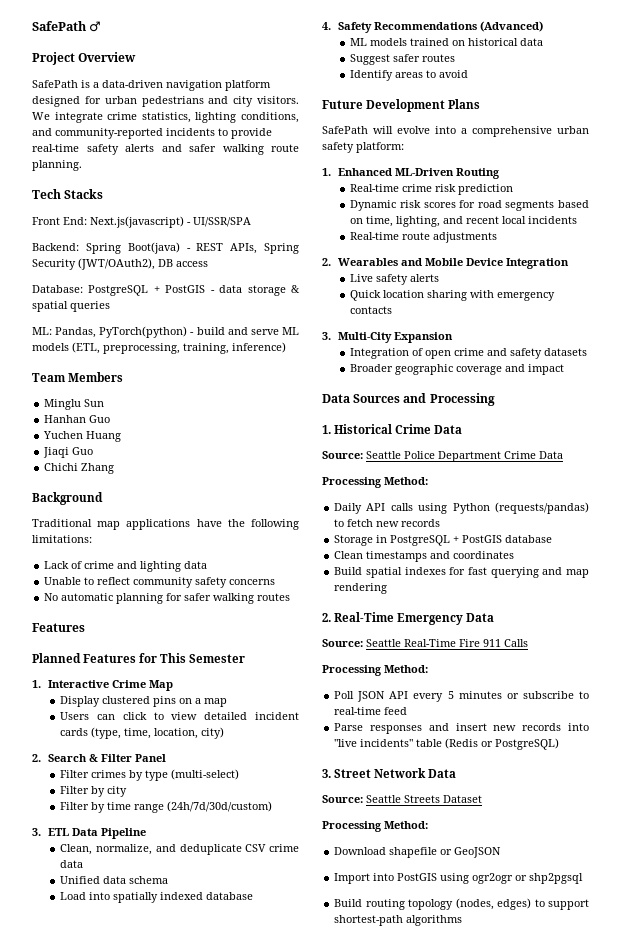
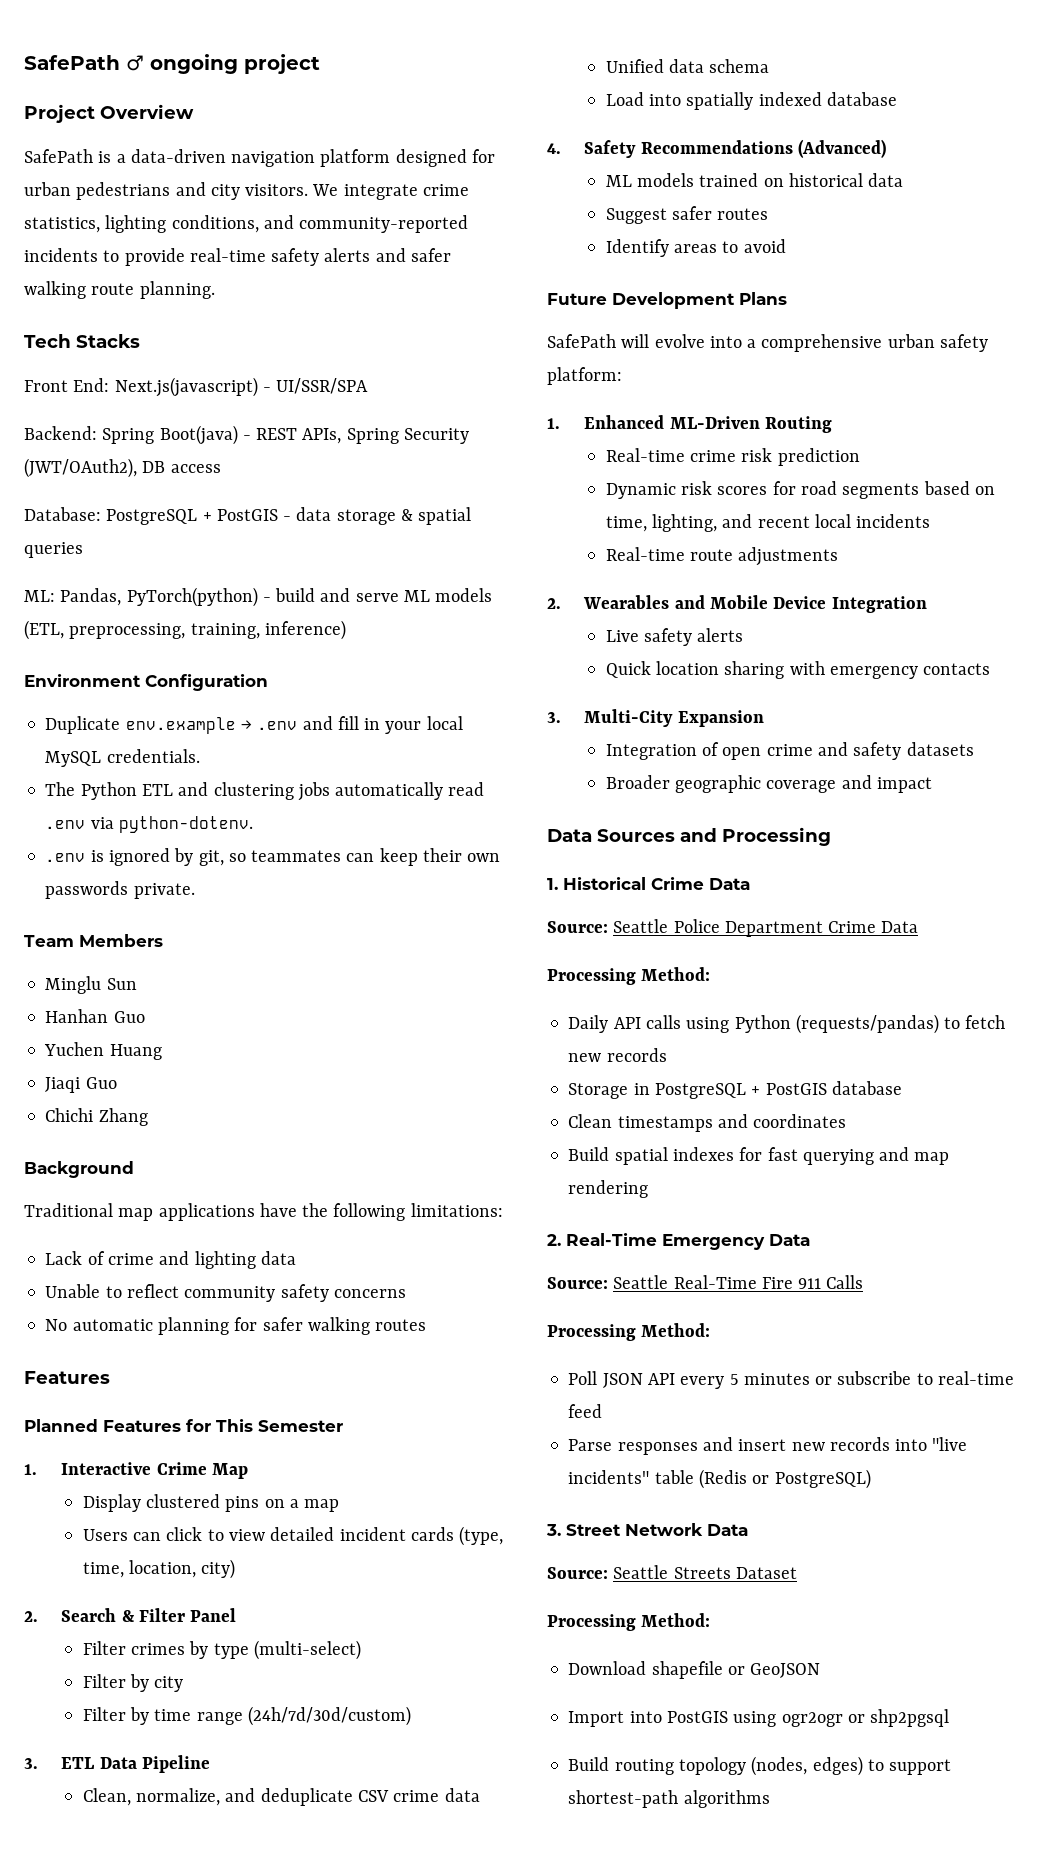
(102, 26) none -> [150,54,320,74] ongoing project
(286, 347) none -> [24,674,268,691] [45,716,463,734] [45,749,200,767] [45,782,485,801] [45,816,253,833] [45,848,501,866] [45,881,195,899] // Environment Configuration // Duplicate env.example → .env and fill in your local MySQL credentials. // The Python ETL and clustering jobs automatically read .env via python-dotenv. // .env is ignored by git, so teammates can keep their own passwords private.

